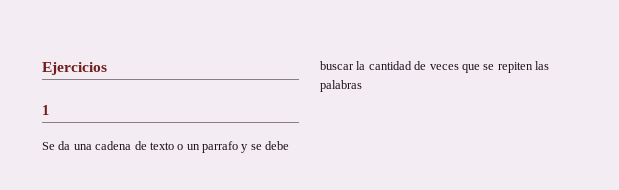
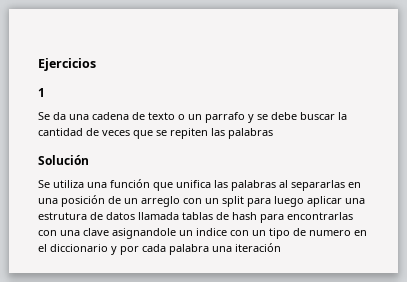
(362, 86) none -> [38,155,89,165] [38,179,361,191] [38,195,365,207] [38,212,353,223] [38,228,367,239] [38,243,281,255] // Solución // Se utiliza una función que unifica las palabras al separarlas en una posición de un arreglo con un split para luego aplicar una estrutura de datos llamada tablas de hash para encontrarlas con una clave asignandole un indice con un tipo de numero en el diccionario y por cada palabra una iteración

